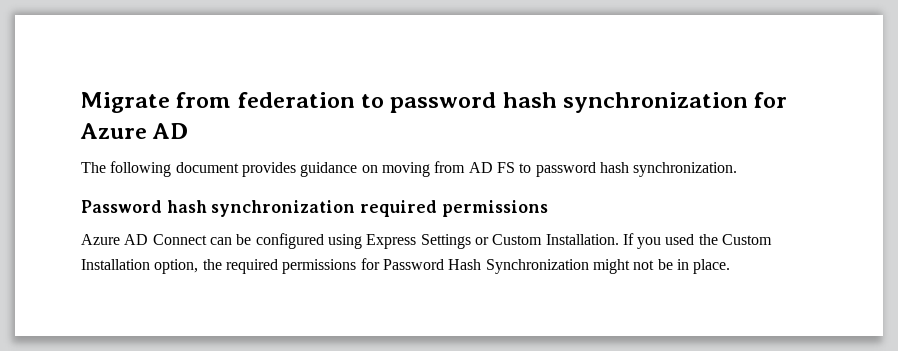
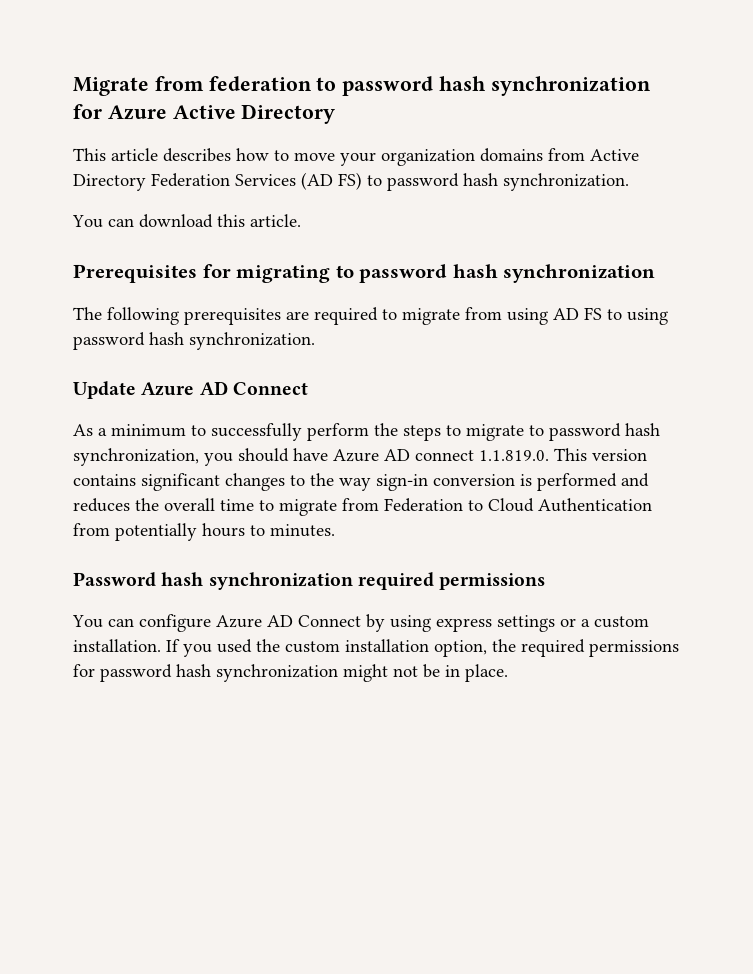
[152,123,189,139] [81,161,738,177] AD // The following document provides guidance on moving from AD FS to password hash synchronization. -> [172,104,336,124] [73,148,639,166] [73,172,629,191] [72,214,301,228] [73,264,656,283] [73,307,668,325] [73,332,315,350] [73,381,308,399] [73,423,660,441] [73,448,647,466] [73,473,649,491] [73,498,652,516] [73,523,335,541] Active Directory // This article describes how to move your organization domains from Active Directory Federation Services (AD FS) to password hash synchronization. // You can download this article. // Prerequisites for migrating to password hash synchronization // The following prerequisites are required to migrate from using AD FS to using password hash synchronization. // Update Azure AD Connect // As a minimum to successfully perform the steps to migrate to password hash synchronization, you should have Azure AD connect 1.1.819.0. This version contains significant changes to the way sign-in conversion is performed and reduces the overall time to migrate from Federation to Cloud Authentication from potentially hours to minutes.
[81,233,619,249] Azure AD Connect can be configured using Express Settings or Custom Installation. -> [72,614,649,632] [73,639,161,652] You can configure Azure AD Connect by using express settings or a custom installation.
[722,234,773,245] [81,259,150,270] Custom Installation -> [285,639,429,653] custom installation
[382,259,589,274] Password Hash Synchronization -> [100,664,338,682] password hash synchronization

